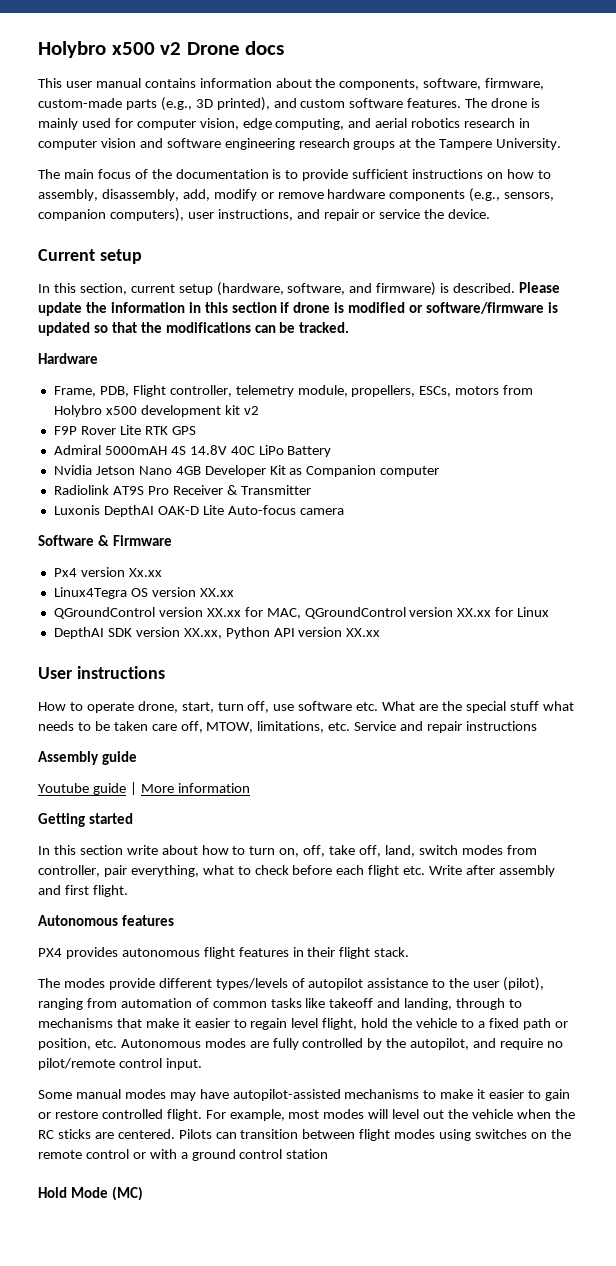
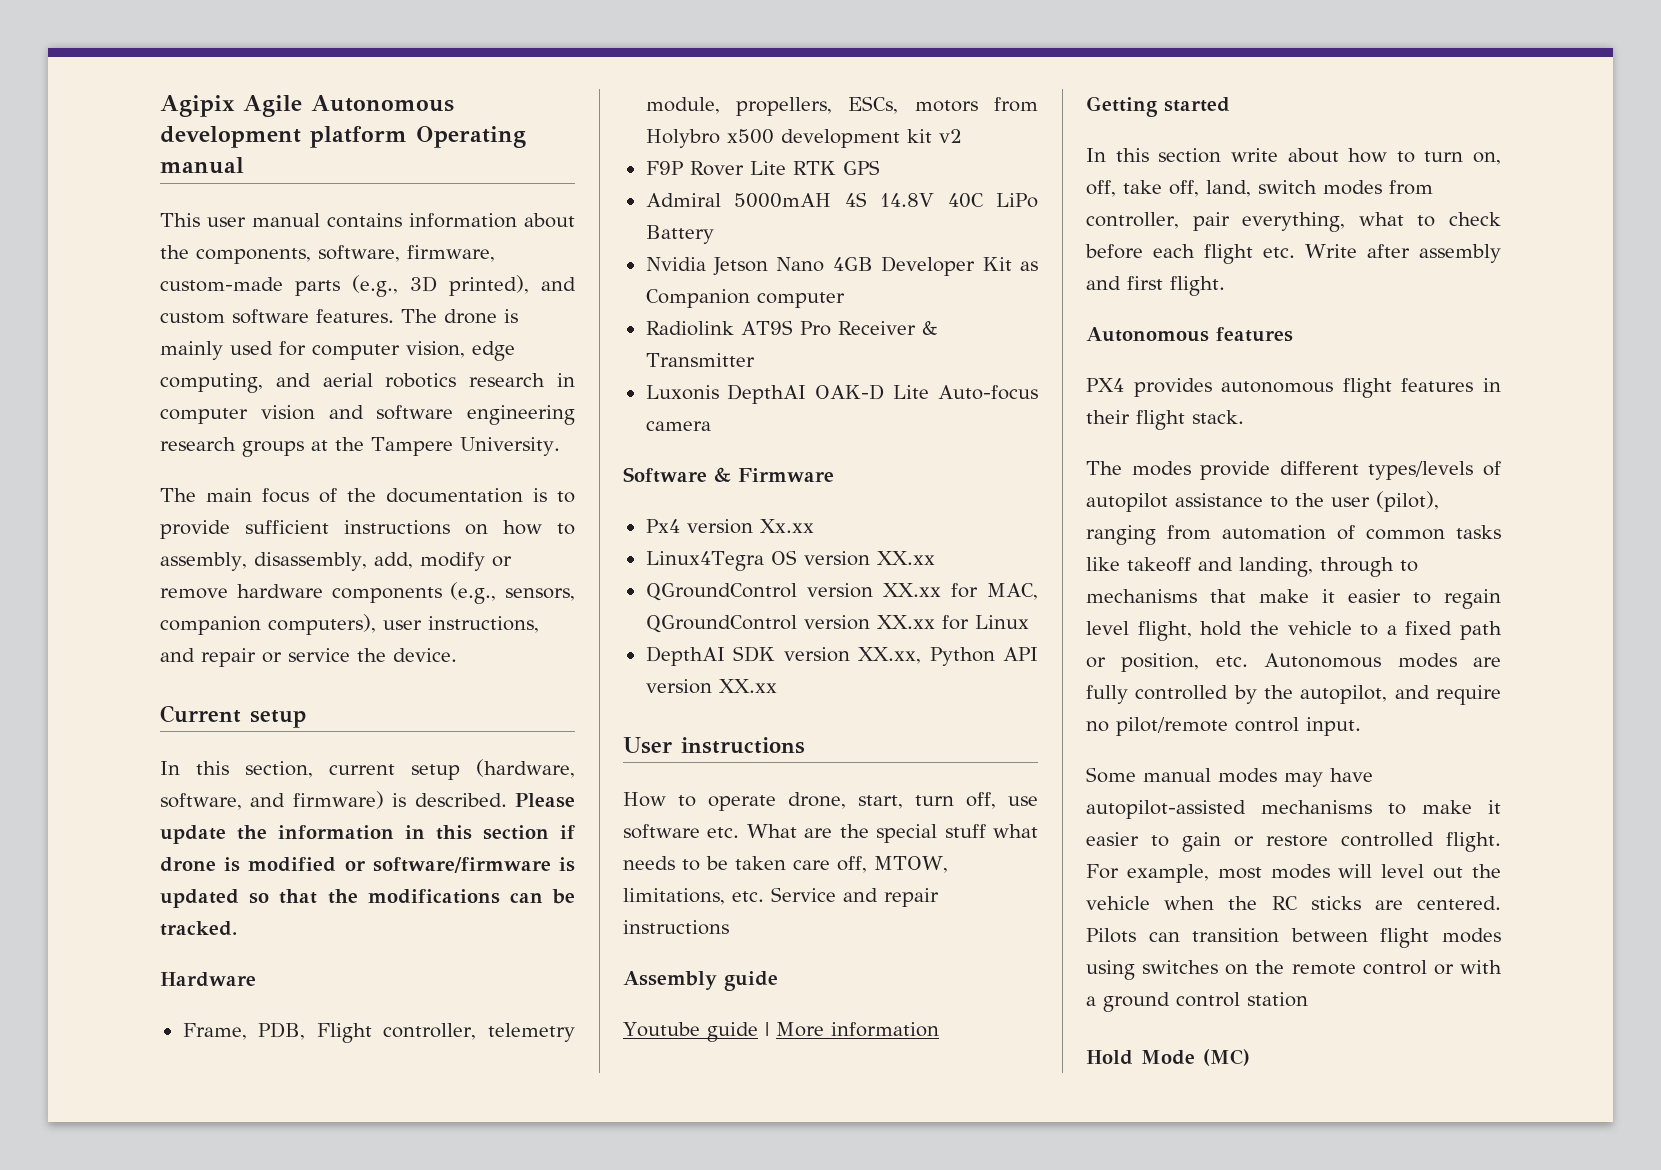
[38,41,285,58] Holybro x500 v2 Drone docs -> [160,95,454,117] [160,126,526,148] [160,157,244,174] Agipix Agile Autonomous development platform Operating manual

